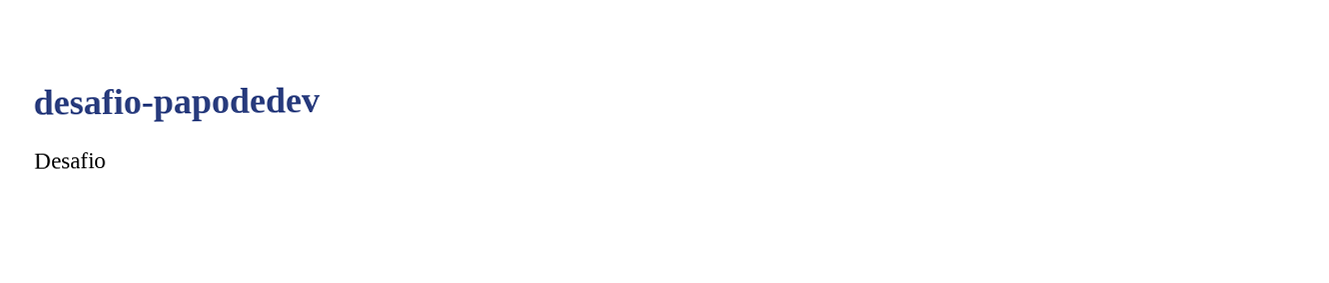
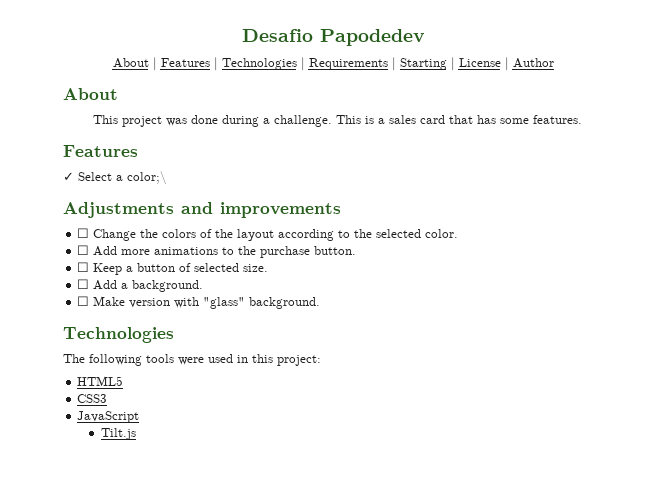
[33,87,320,123] [34,152,107,169] desafio-papodedev // Desafio -> [241,29,425,46] [112,57,554,71] [63,88,118,100] [92,115,582,127] [63,145,138,157] [63,171,167,185] [63,202,341,218] [77,228,459,241] [77,245,357,258] [77,262,269,275] [77,279,204,292] [77,296,321,309] [63,327,174,343] [63,354,321,366] [77,376,124,386] [77,394,108,403] [77,411,140,423] [100,428,136,440] Desafio Papodedev // About | Features | Technologies | Requirements | Starting | License | Author // About // This project was done during a challenge. This is a sales card that has some features. // Features // ✓ Select a color;\ // Adjustments and improvements // ☐ Change the colors of the layout according to the selected color. // ☐ Add more animations to the purchase button. // ☐ Keep a button of selected size. // ☐ Add a background. // ☐ Make version with "glass" background. // Technologies // The following tools were used in this project: // HTML5 // CSS3 // JavaScript // Tilt.js

